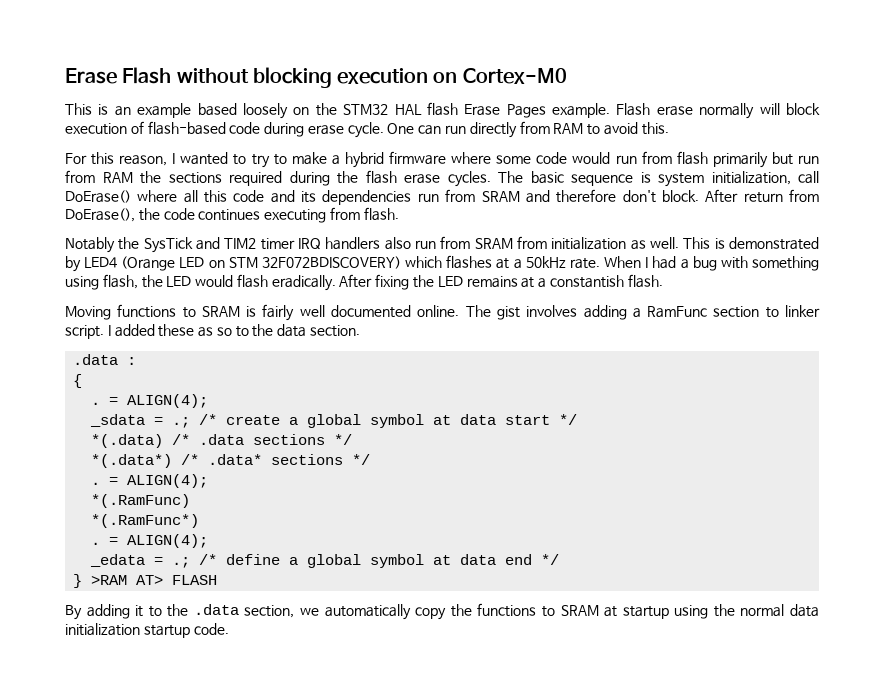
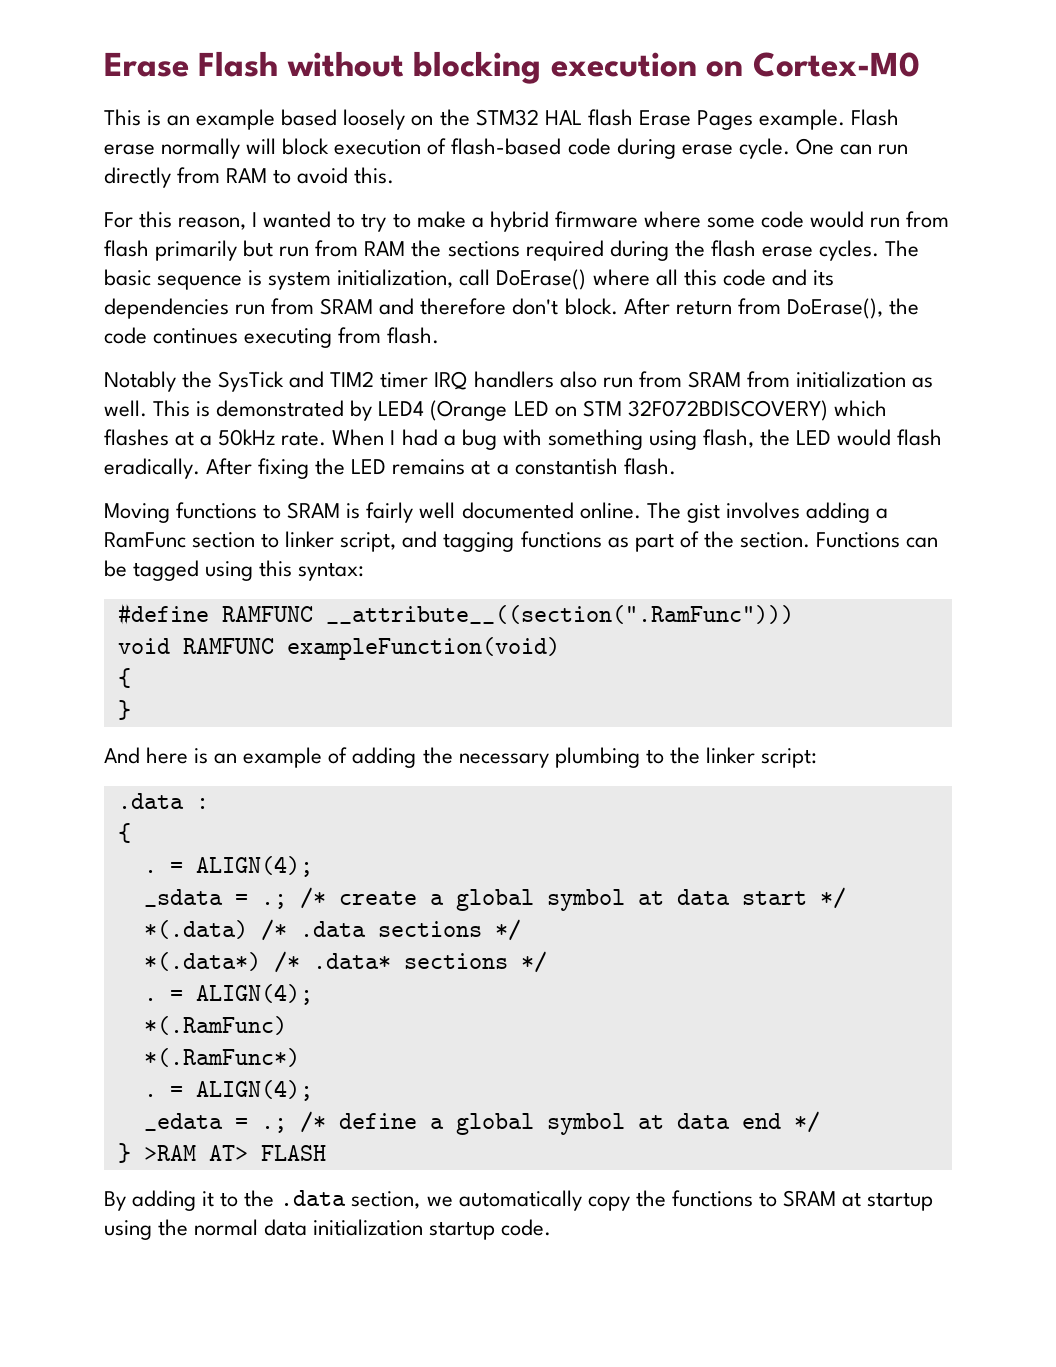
[65,324,361,339] script. I added these as so to the data section. -> [340,531,939,552] [104,560,365,581] [117,603,794,625] [117,637,560,660] [117,668,131,688] [117,700,131,720] [104,747,817,768] script, and tagging functions as part of the section. Functions can be tagged using this syntax: // #define RAMFUNC __attribute__((section(".RamFunc"))) // void RAMFUNC exampleFunction(void) // { // } // And here is an example of adding the necessary plumbing to the linker script:

